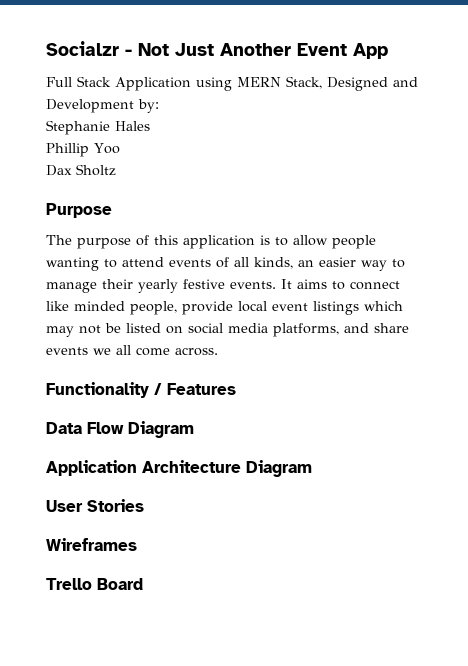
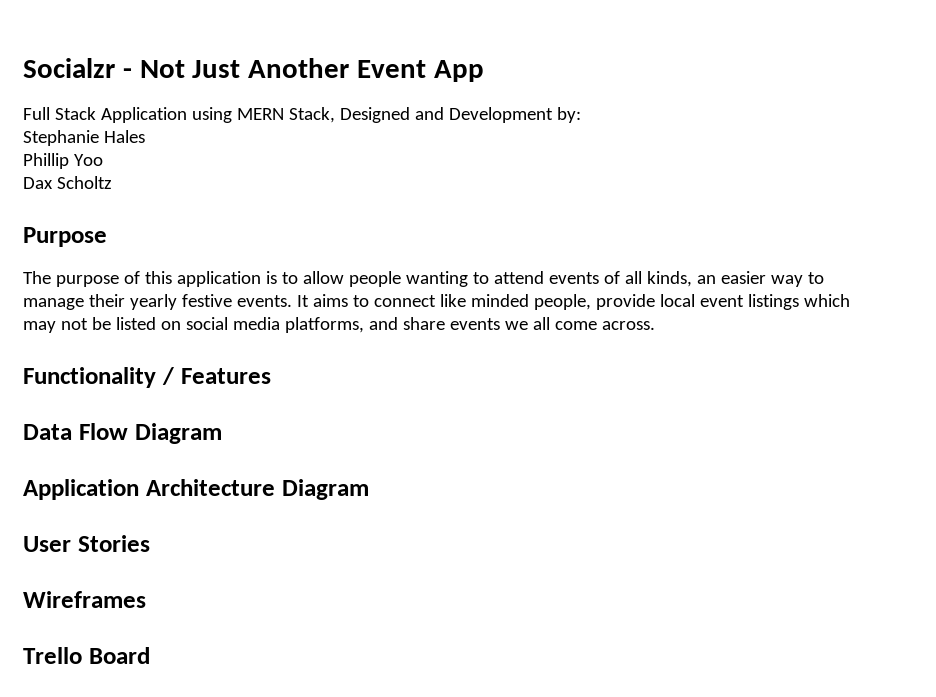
[76,164,116,176] Sholtz -> [56,176,112,189] Scholtz

